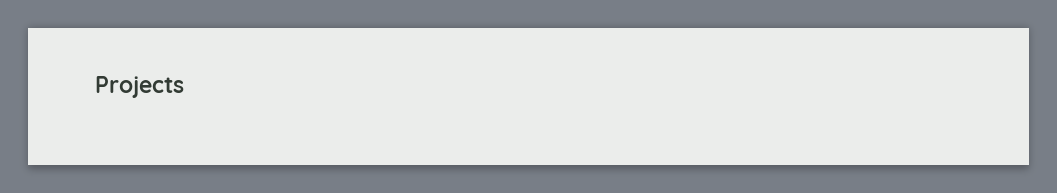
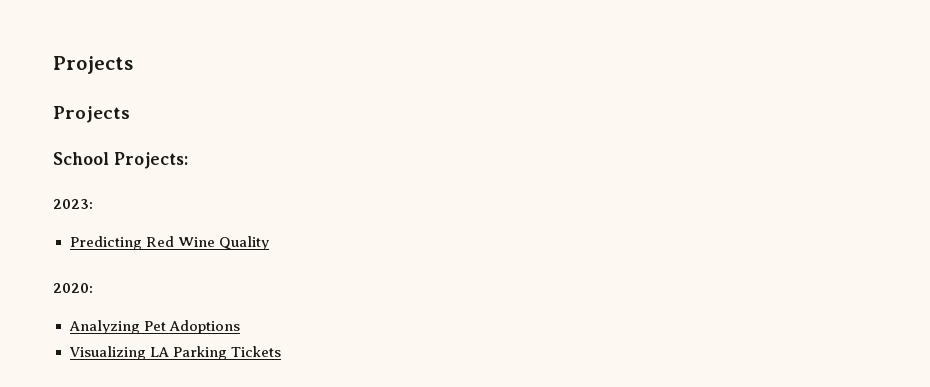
[95,76,184,98] Projects -> [53,56,133,74] [53,106,130,123] [53,152,188,169] [53,199,93,209] [69,236,269,250] [53,283,93,293] [68,320,240,334] [68,346,281,360] Projects // Projects // School Projects: // 2023: // Predicting Red Wine Quality // 2020: // Analyzing Pet Adoptions // Visualizing LA Parking Tickets

